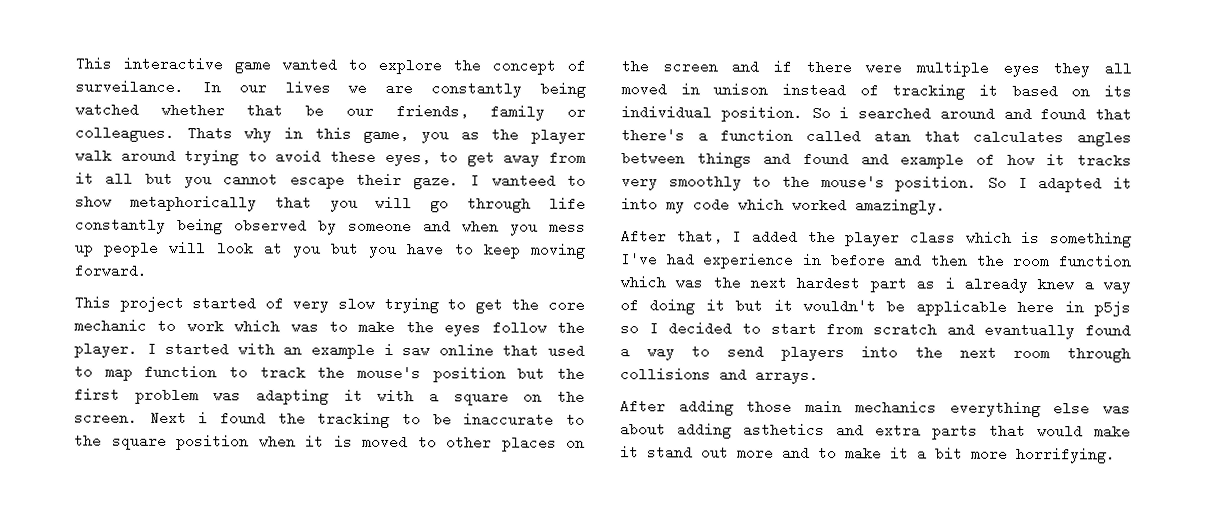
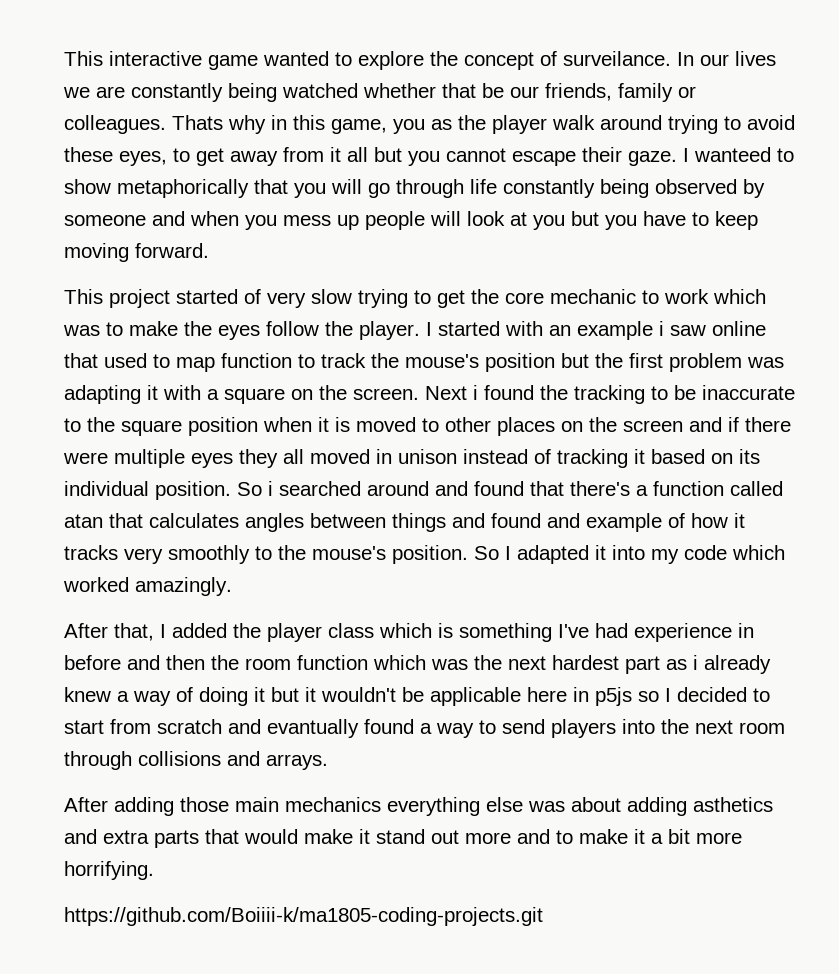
(1116, 455) none -> [64,907,543,926] // https://github.com/Boiiii-k/ma1805-coding-projects.git

